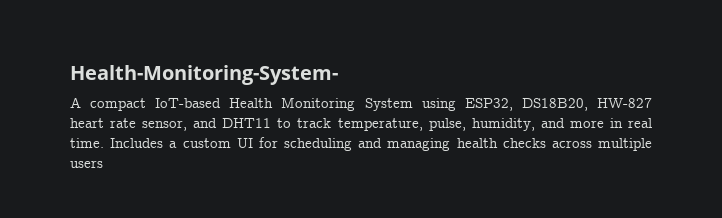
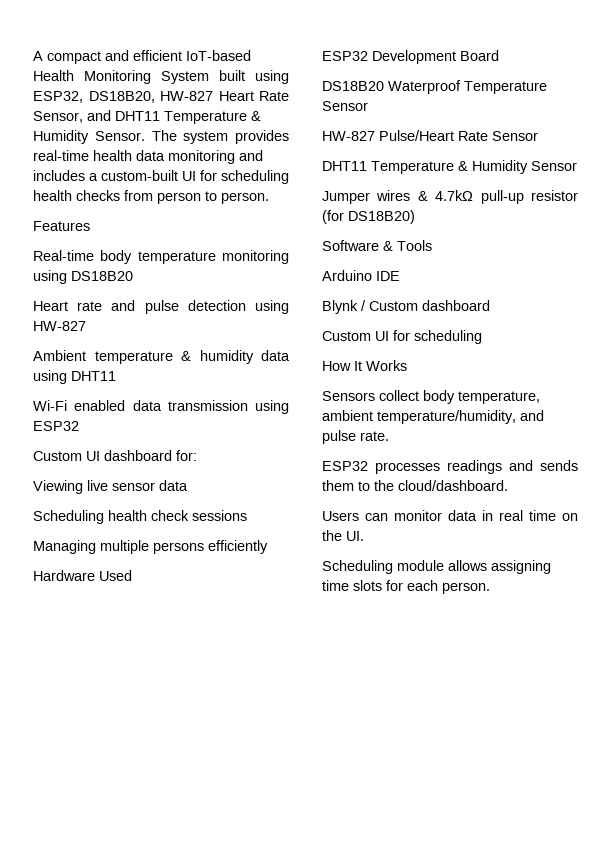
[70,65,338,85] Health-Monitoring-System- // -> (33, 56) none
(147, 104) none -> [105,50,182,61] and efficient
(413, 104) none -> [219,70,245,81] built
[70,118,653,131] [70,137,653,151] [70,160,103,168] heart rate sensor, and DHT11 to track temperature, pulse, humidity, and more in real time. Includes a custom UI for scheduling and managing health checks across multiple users -> [218,91,289,101] [33,110,261,124] [33,130,289,144] [33,150,263,164] [33,170,289,184] [33,190,269,204] [33,221,90,231] [33,250,289,264] [33,270,133,284] [33,300,289,314] [33,321,86,331] [33,350,290,364] [33,370,116,384] [33,400,289,414] [33,421,79,431] [33,450,197,461] [33,480,188,494] [33,510,247,524] [33,540,268,554] [33,570,132,581] [322,50,499,64] [322,80,547,94] [322,101,368,111] [322,130,538,141] [322,160,577,174] [322,190,578,204] [322,210,415,224] [322,240,432,251] [322,270,400,281] [322,300,490,314] [322,330,482,344] [322,360,407,371] [322,390,540,404] [322,410,544,424] [322,430,389,444] [322,460,578,474] [322,480,508,491] [322,510,578,521] [322,530,364,541] [322,560,551,574] [322,580,490,594] Heart Rate Sensor, and DHT11 Temperature & Humidity Sensor. The system provides real‑time health data monitoring and includes a custom-built UI for scheduling health checks from person to person. // Features // Real-time body temperature monitoring using DS18B20 // Heart rate and pulse detection using HW‑827 // Ambient temperature & humidity data using DHT11 // Wi-Fi enabled data transmission using ESP32 // Custom UI dashboard for: // Viewing live sensor data // Scheduling health check sessions // Managing multiple persons efficiently // Hardware Used // ESP32 Development Board // DS18B20 Waterproof Temperature Sensor // HW‑827 Pulse/Heart Rate Sensor // DHT11 Temperature & Humidity Sensor // Jumper wires & 4.7kΩ pull‑up resistor (for DS18B20) // Software & Tools // Arduino IDE // Blynk / Custom dashboard // Custom UI for scheduling // How It Works // Sensors collect body temperature, ambient temperature/humidity, and pulse rate. // ESP32 processes readings and sends them to the cloud/dashboard. // Users can monitor data in real time on the UI. // Scheduling module allows assigning time slots for each person.

